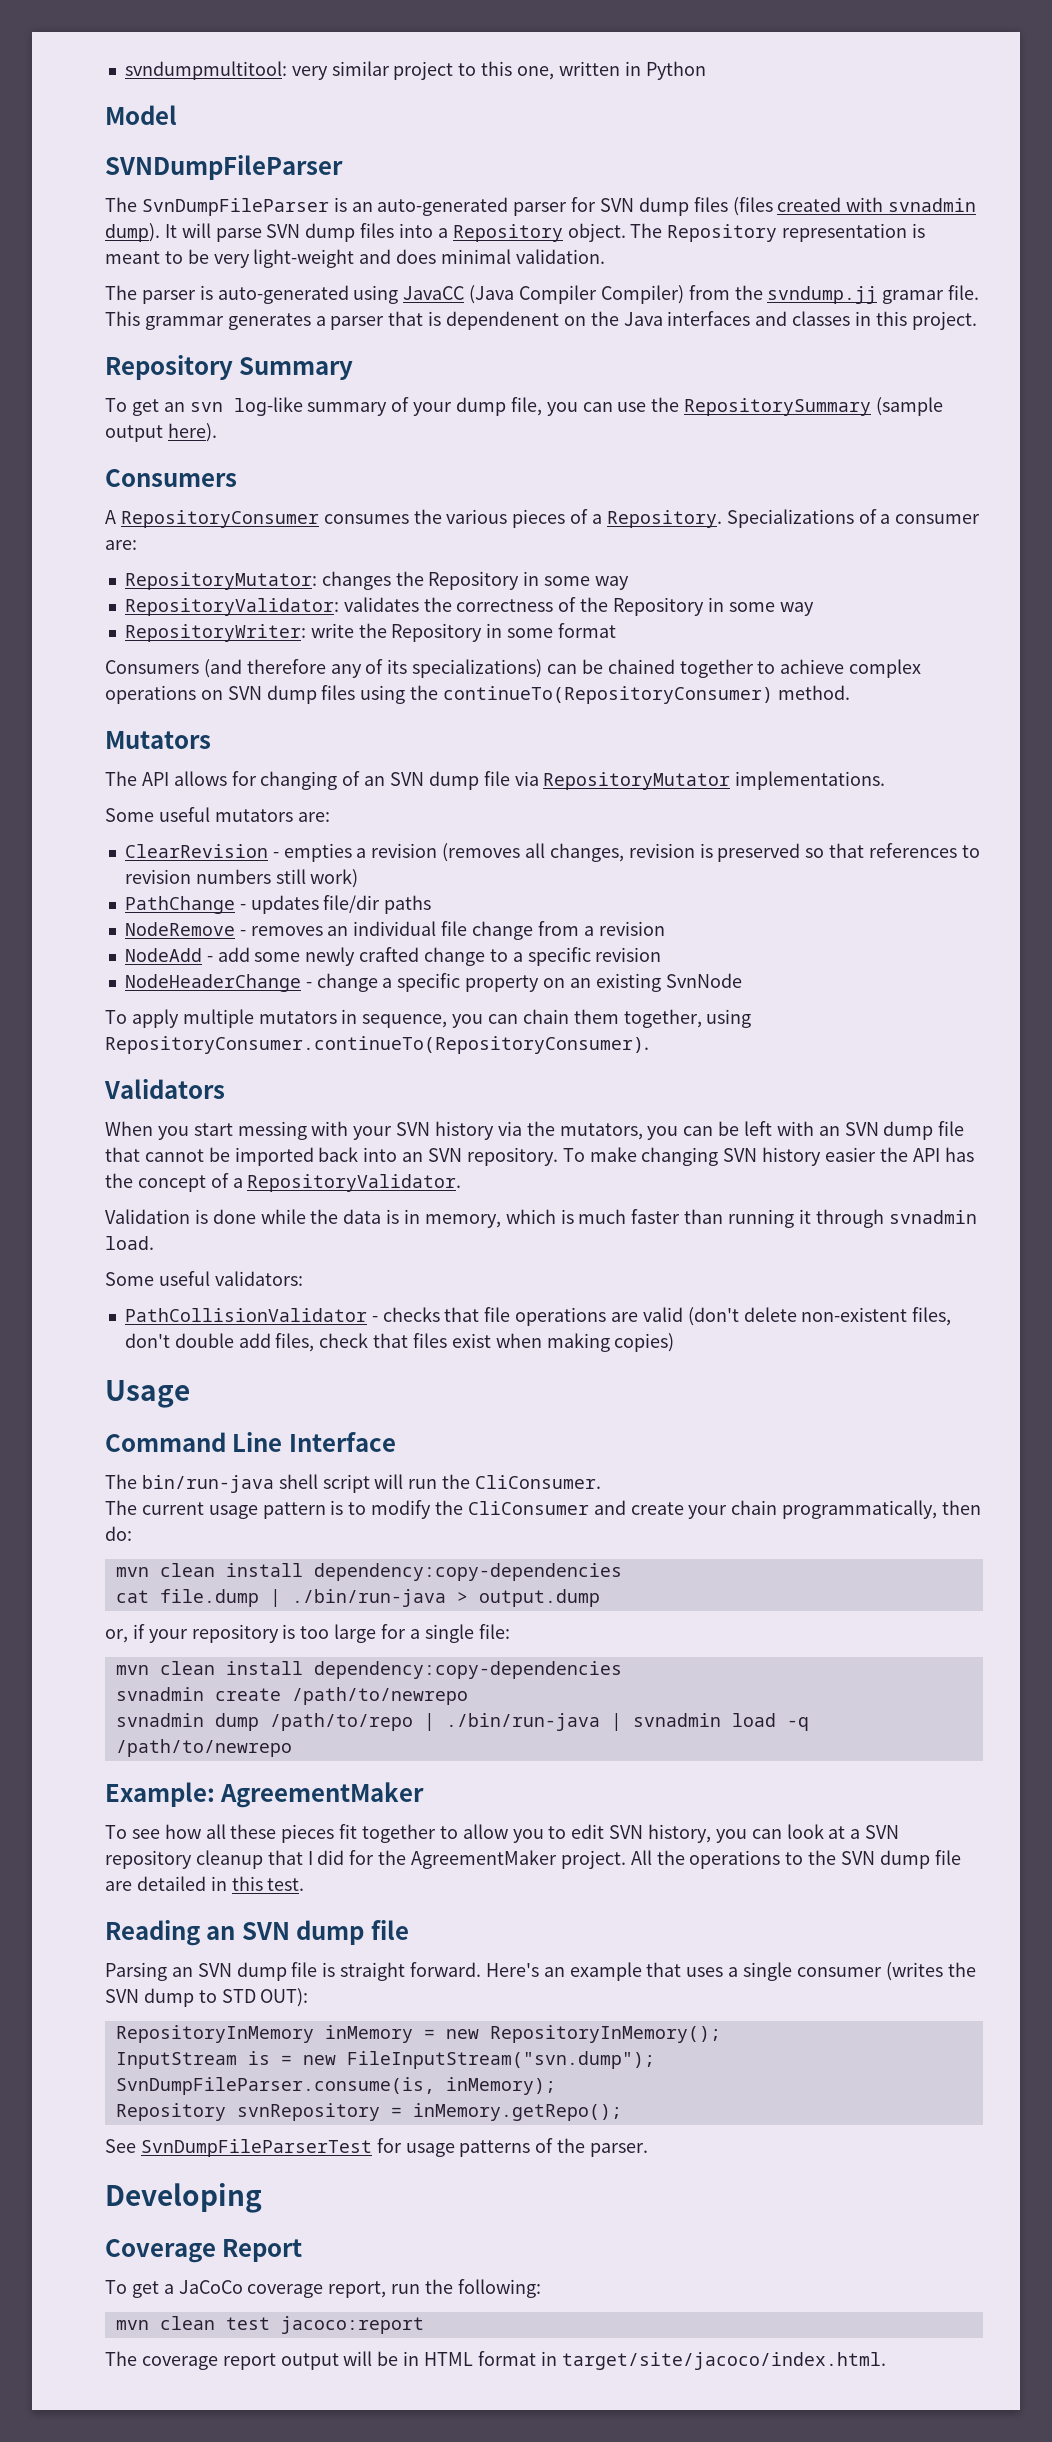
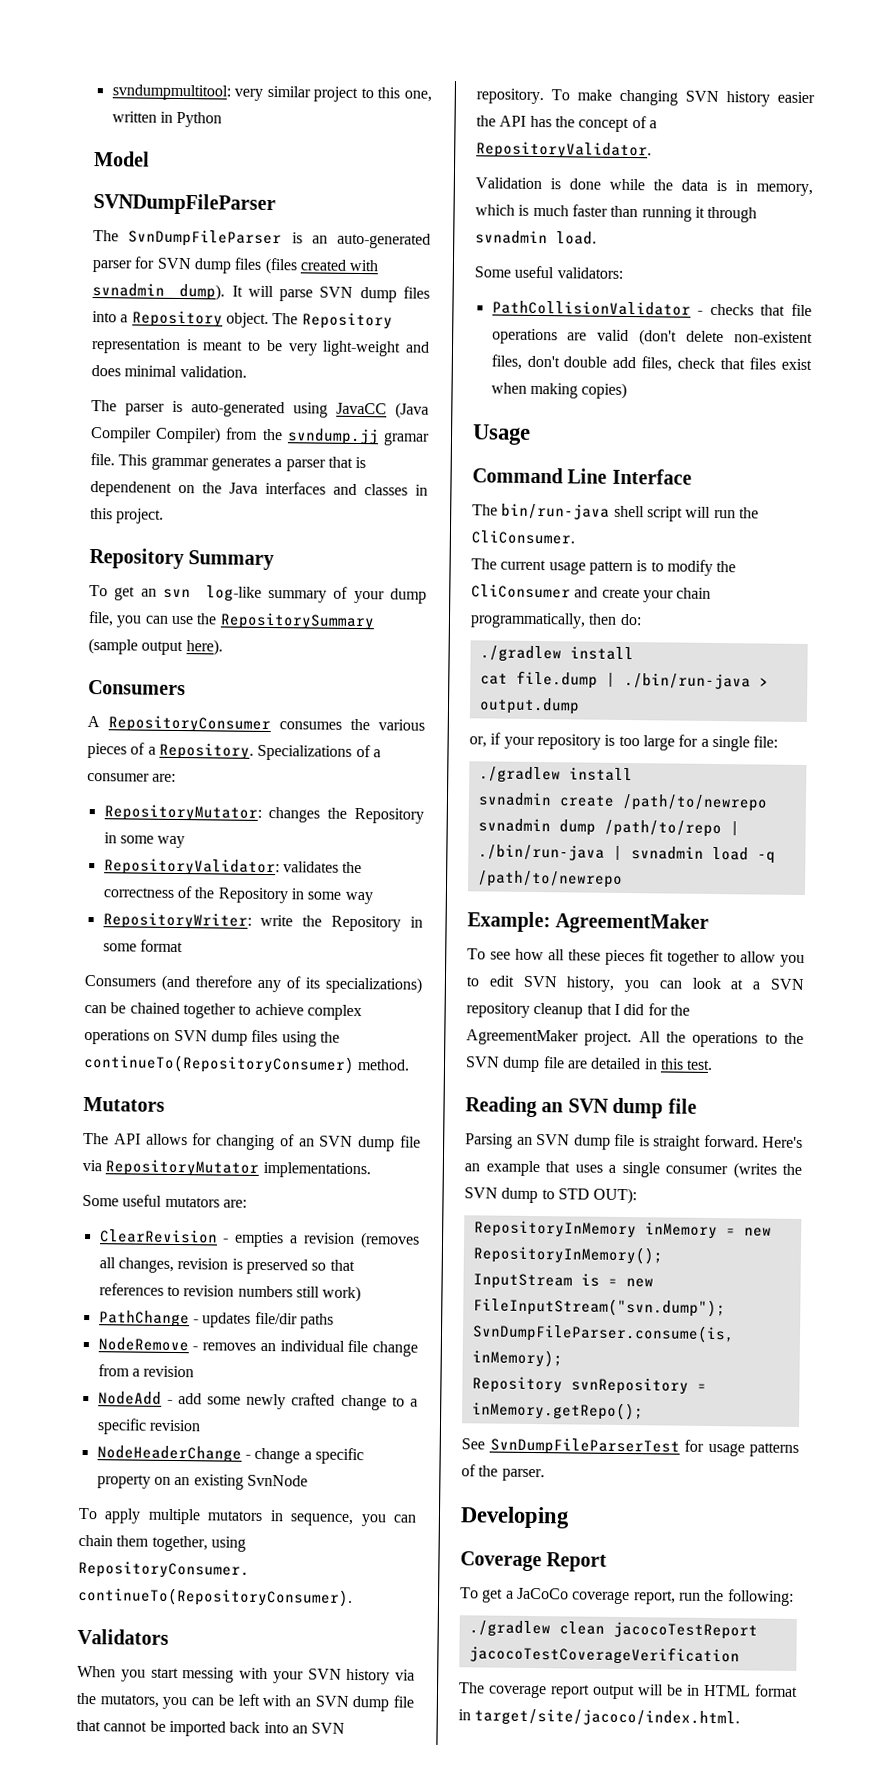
[115,1563,622,1581] mvn clean install dependency:copy-dependencies -> [479,645,634,663] ./gradlew install
[115,1661,622,1679] mvn clean install dependency:copy-dependencies -> [478,766,633,784] ./gradlew install
[115,2316,424,2334] mvn clean test jacoco:report -> [468,1620,758,1640] [468,1645,740,1666] ./gradlew clean jacocoTestReport jacocoTestCoverageVerification

